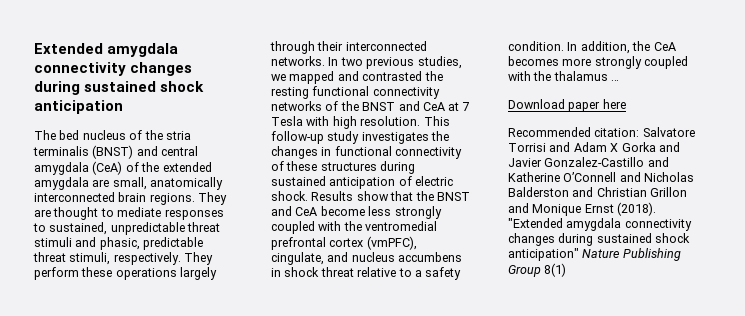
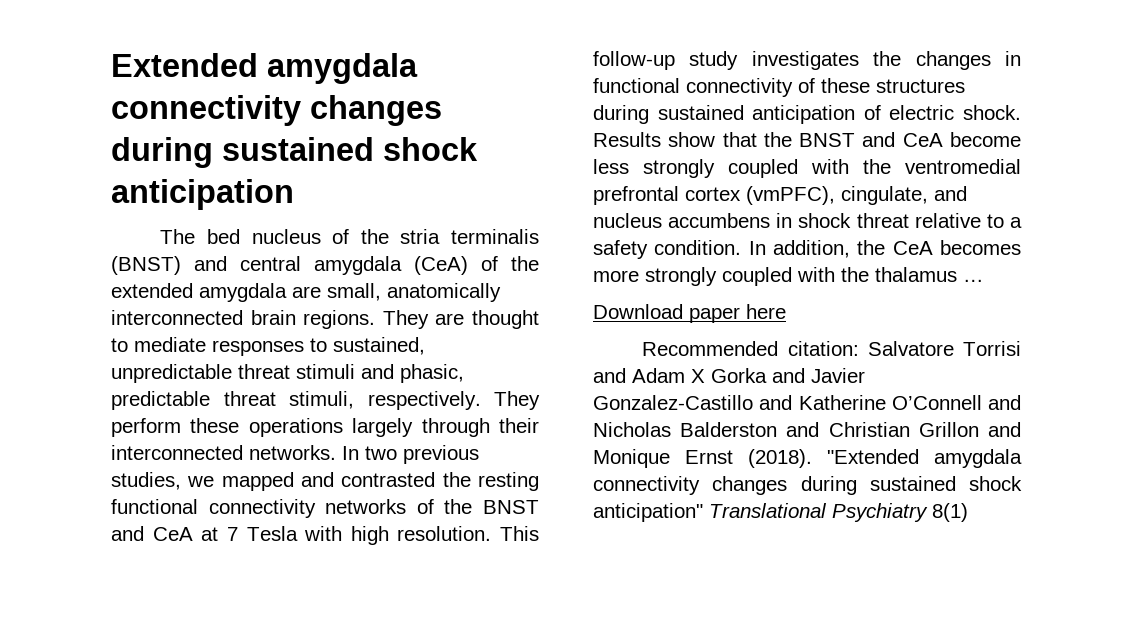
[582,248,681,261] [508,265,541,277] Nature Publishing Group -> [709,503,928,522] Translational Psychiatry

